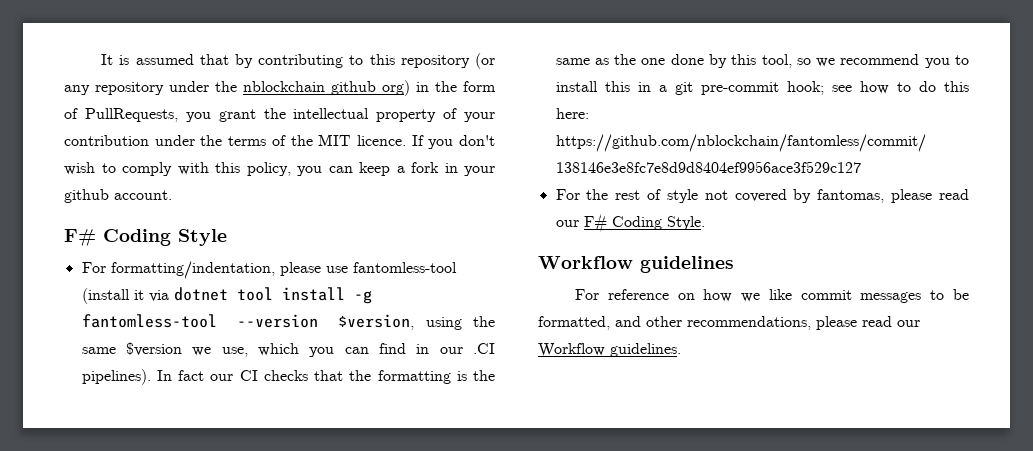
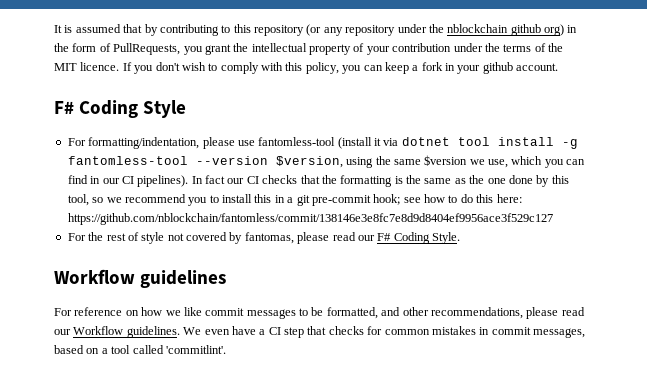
[472,343,495,354] .CI -> [121,176,134,184] CI
(681, 350) none -> [183,326,585,338] [54,345,226,354] We even have a CI step that checks for common mistakes in commit messages, based on a tool called 'commitlint'.

